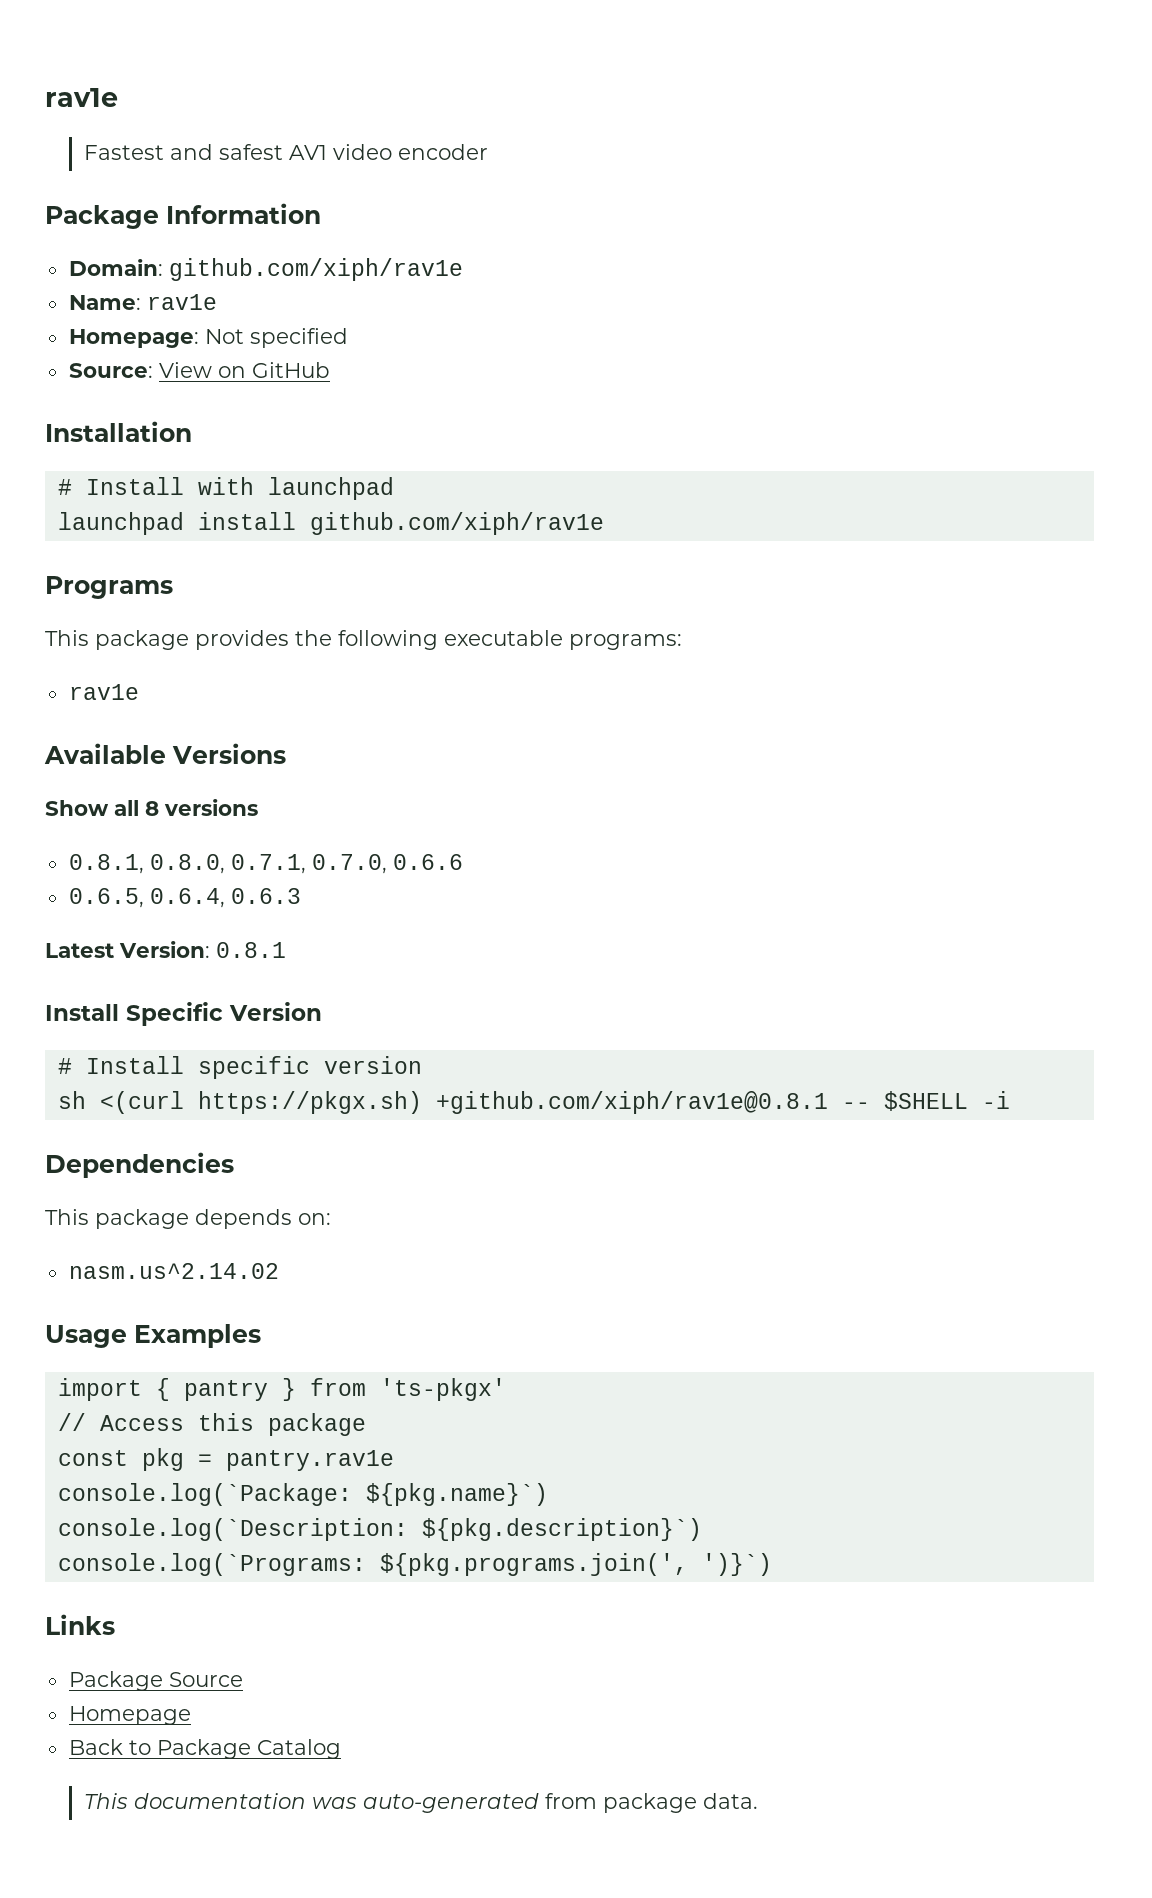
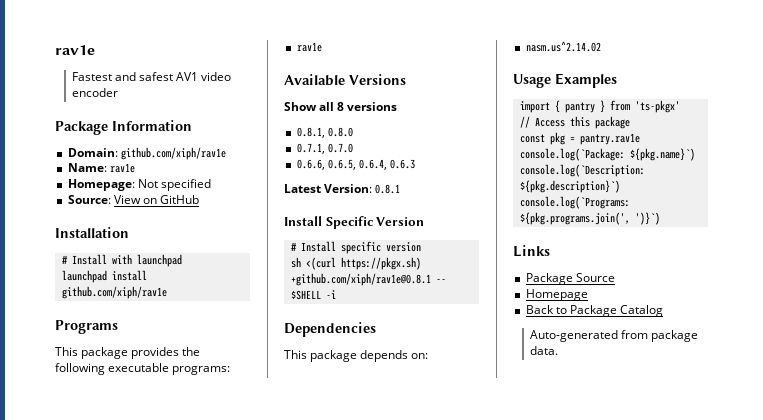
[149,854,463,874] 0.8.0, 0.7.1, 0.7.0, 0.6.6 // -> [327,127,353,137] [296,143,353,154] [296,159,325,170] 0.8.0 // 0.7.1, 0.7.0 // 0.6.6,
[84,1793,540,1813] This documentation was auto-generated -> [529,330,618,342] Auto-generated

